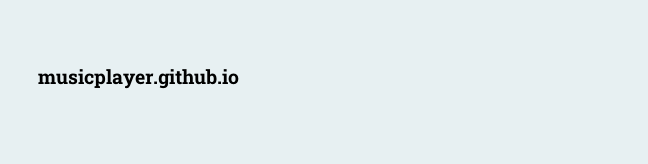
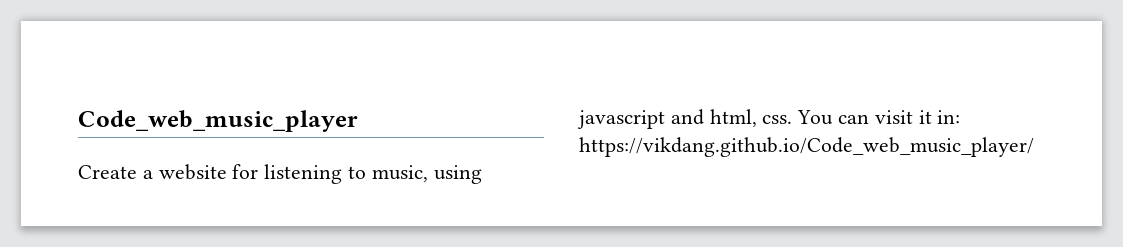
[38,69,239,89] musicplayer.github.io -> [78,110,358,132] [78,164,482,184] [577,109,961,129] [579,137,1034,157] Code_web_music_player // Create a website for listening to music, using javascript and html, css. You can visit it in: https://vikdang.github.io/Code_web_music_player/

